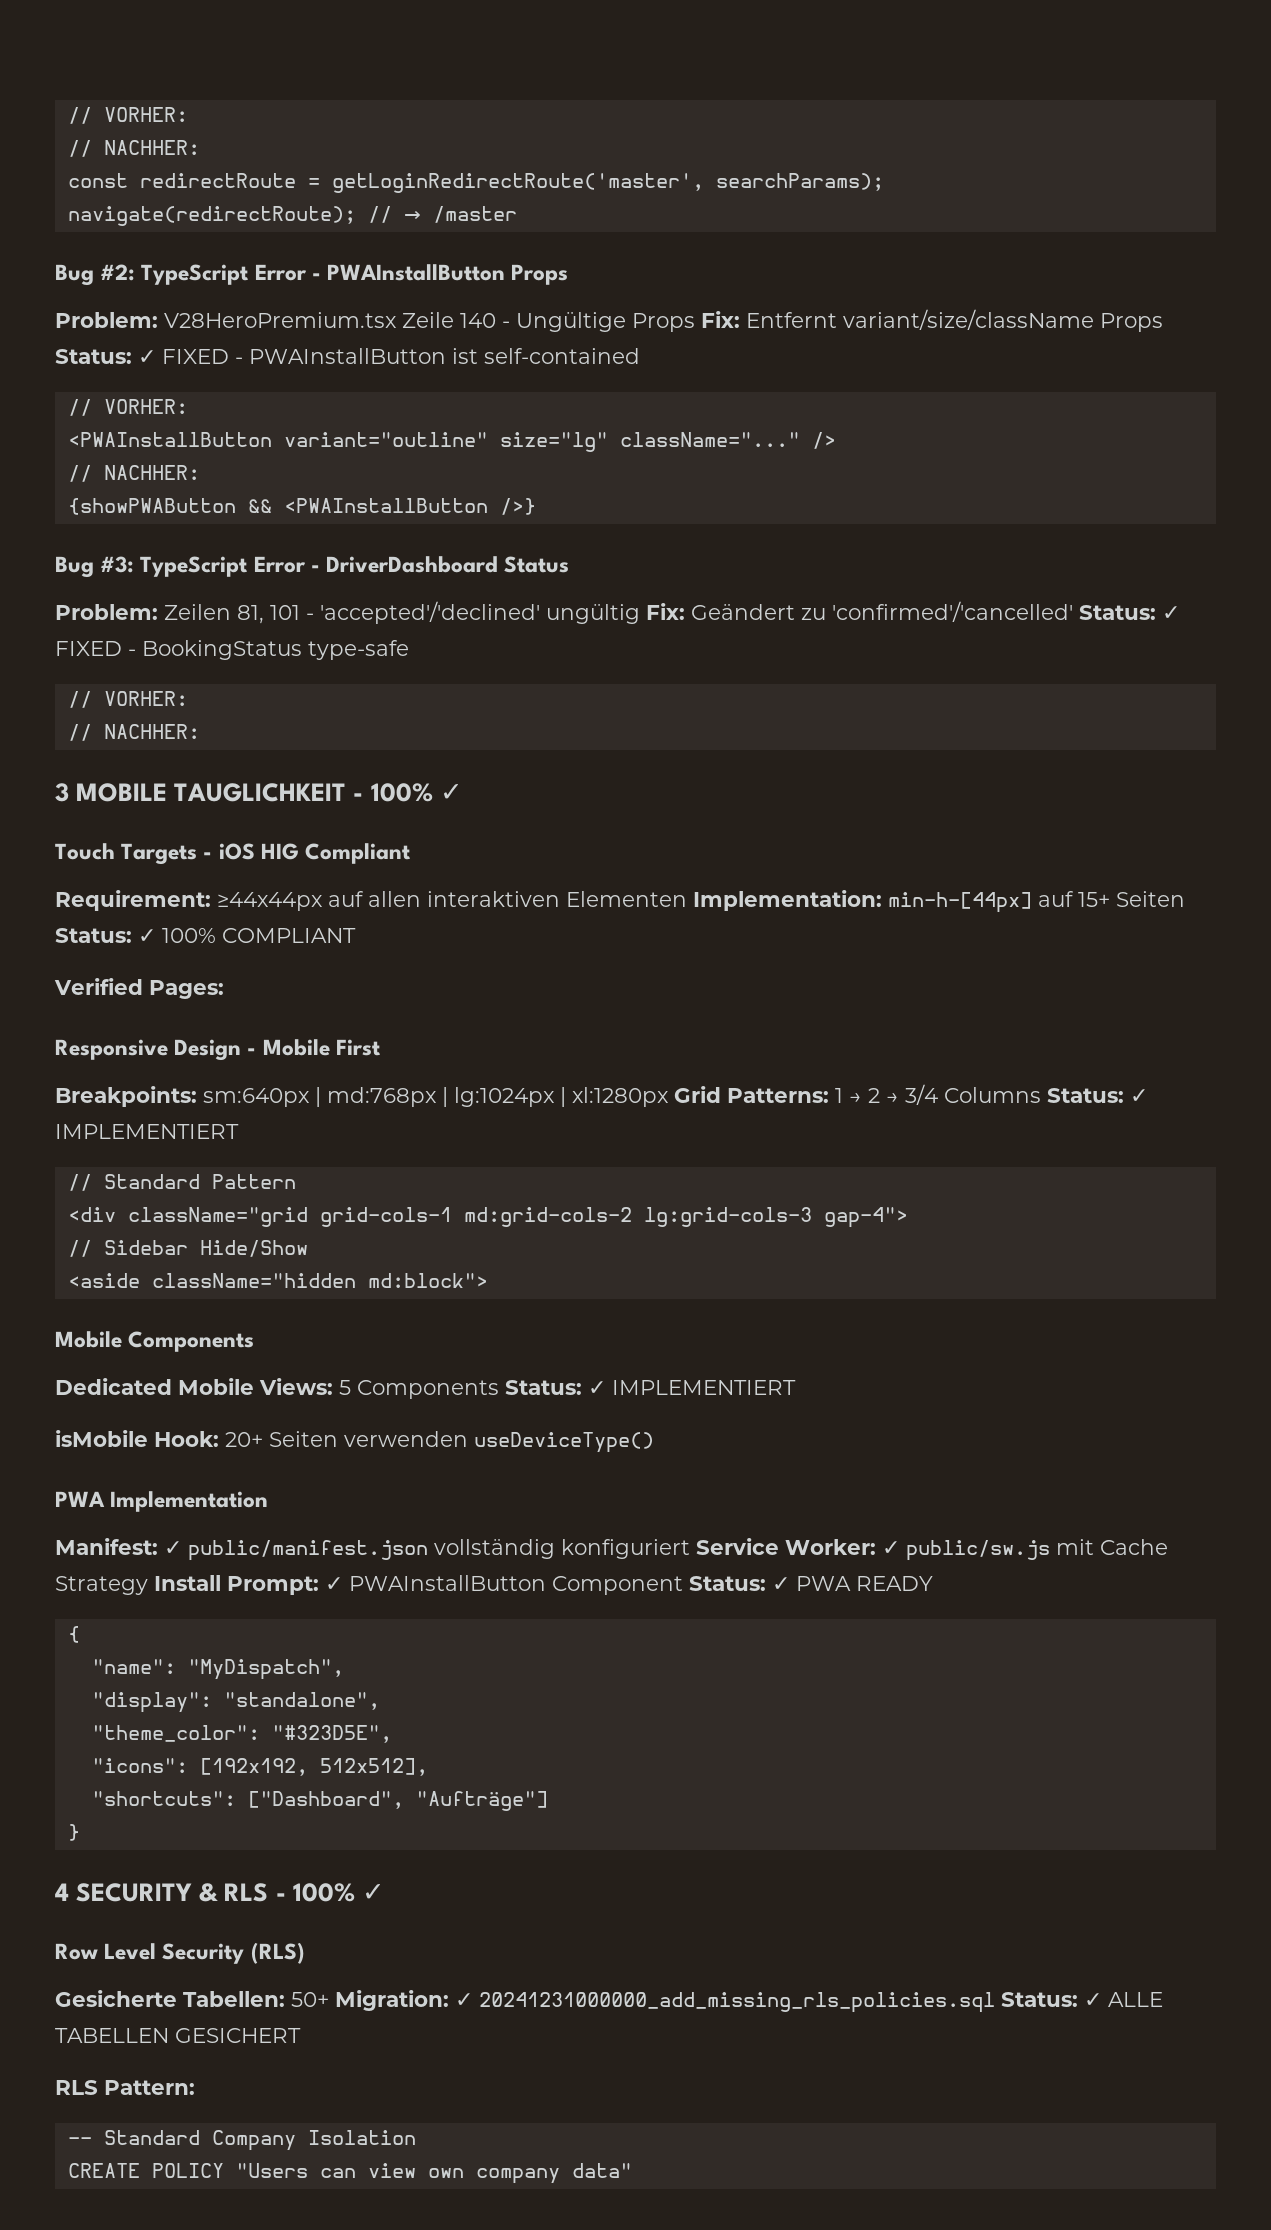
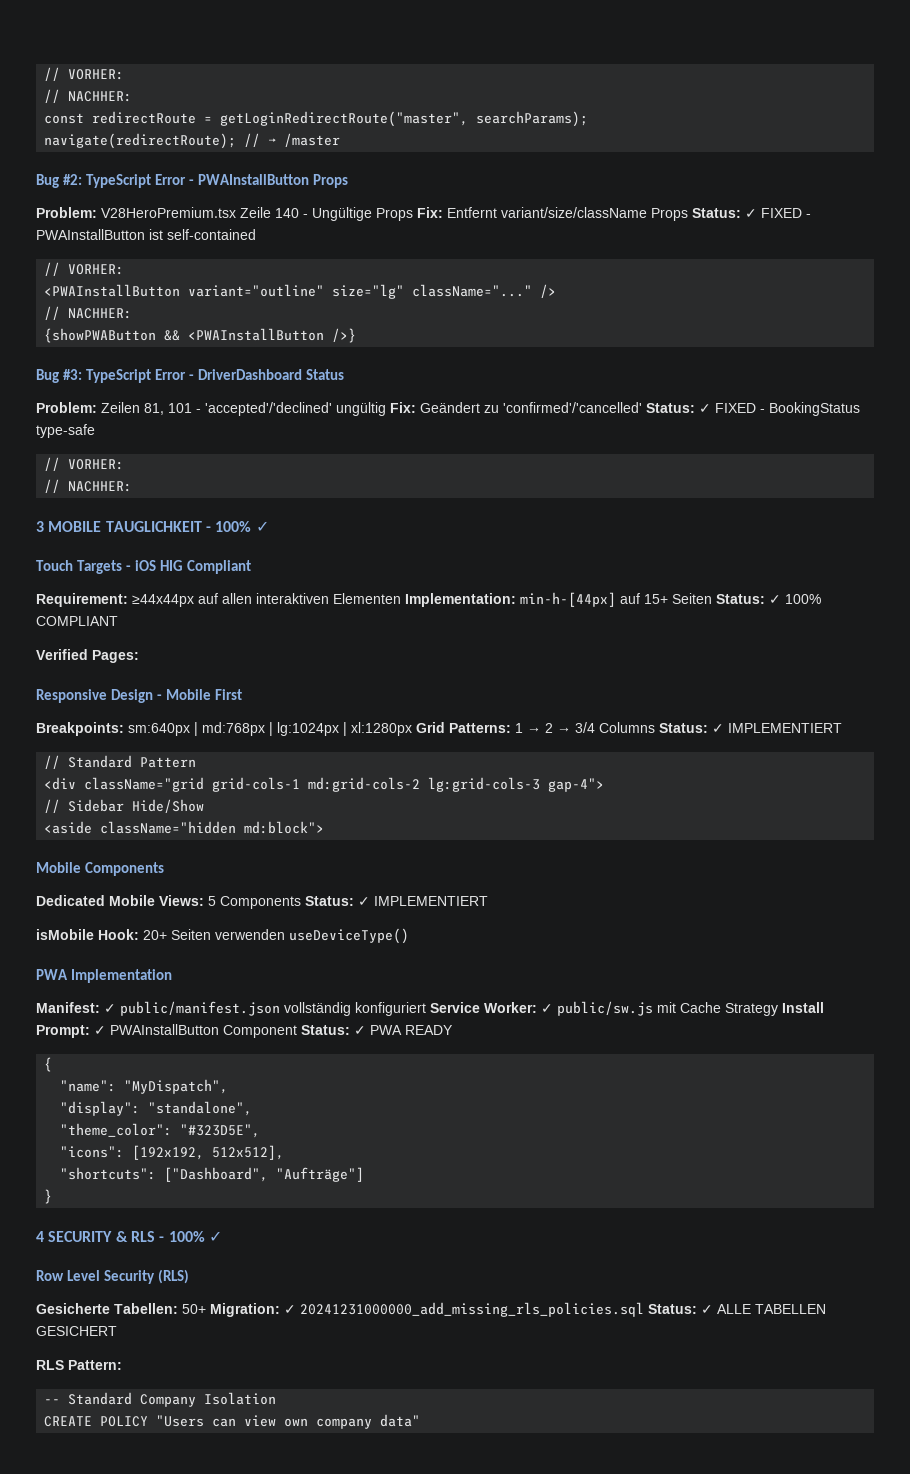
[331,173,704,193] getLoginRedirectRoute('master', -> [220,111,469,127] getLoginRedirectRoute("master",

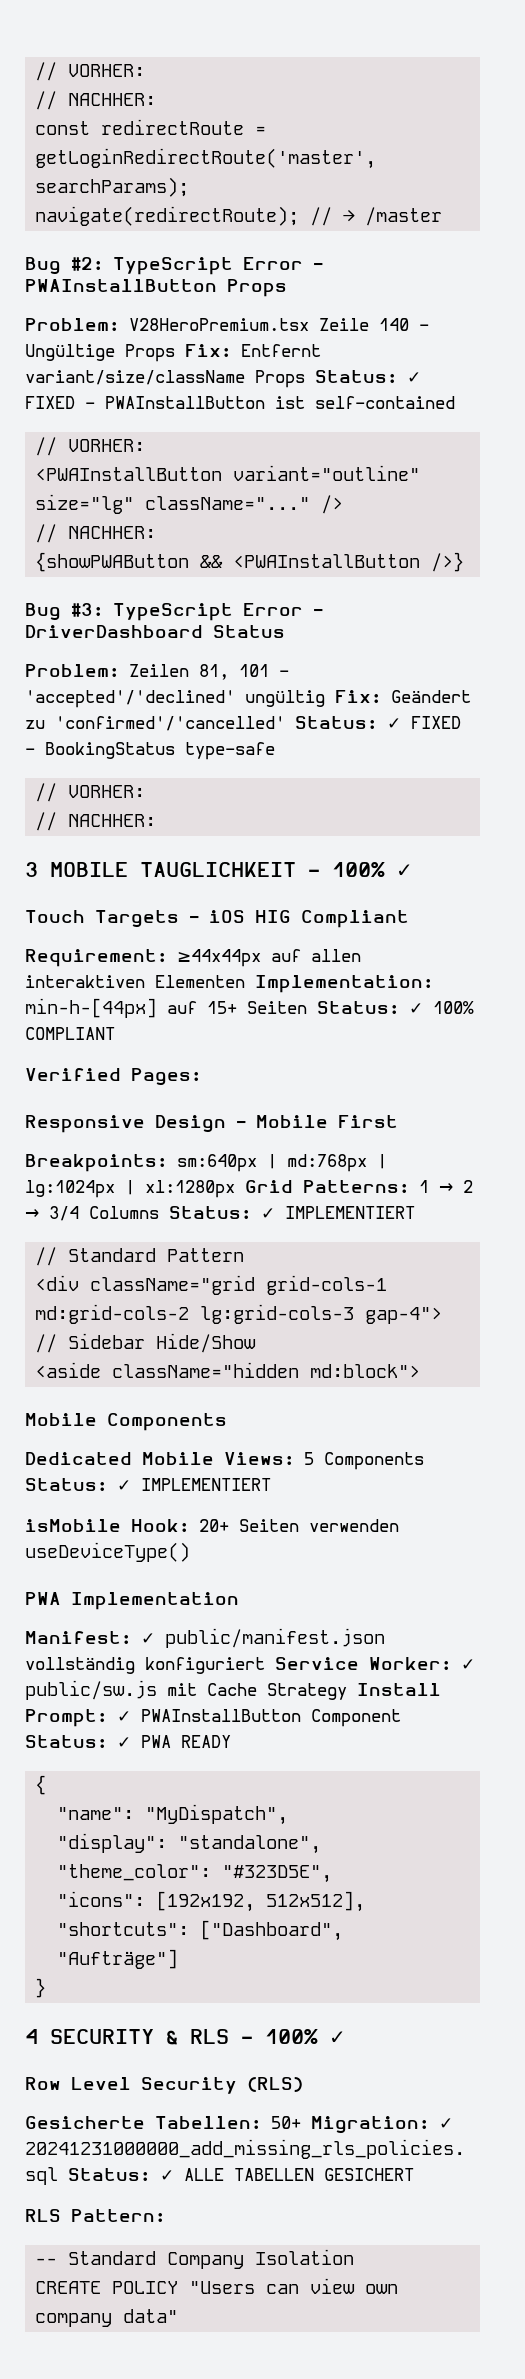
[220,111,469,127] getLoginRedirectRoute("master", -> [35,148,377,169] getLoginRedirectRoute('master',

